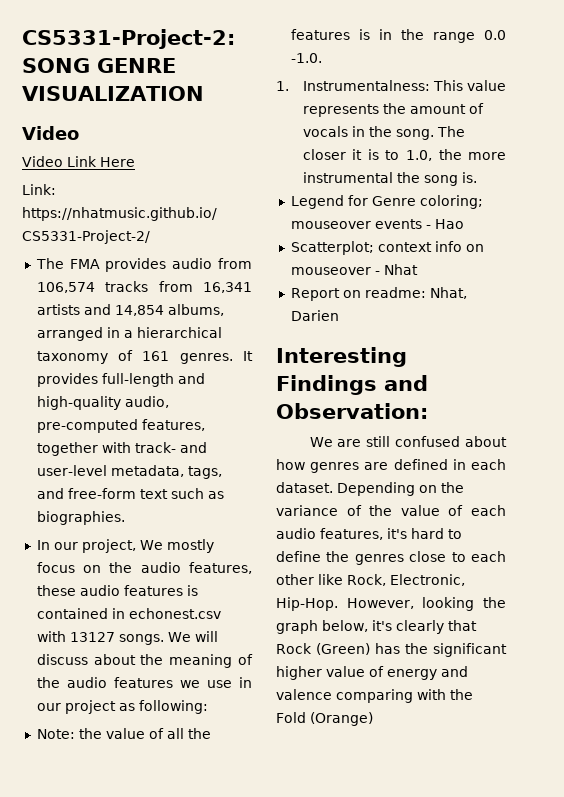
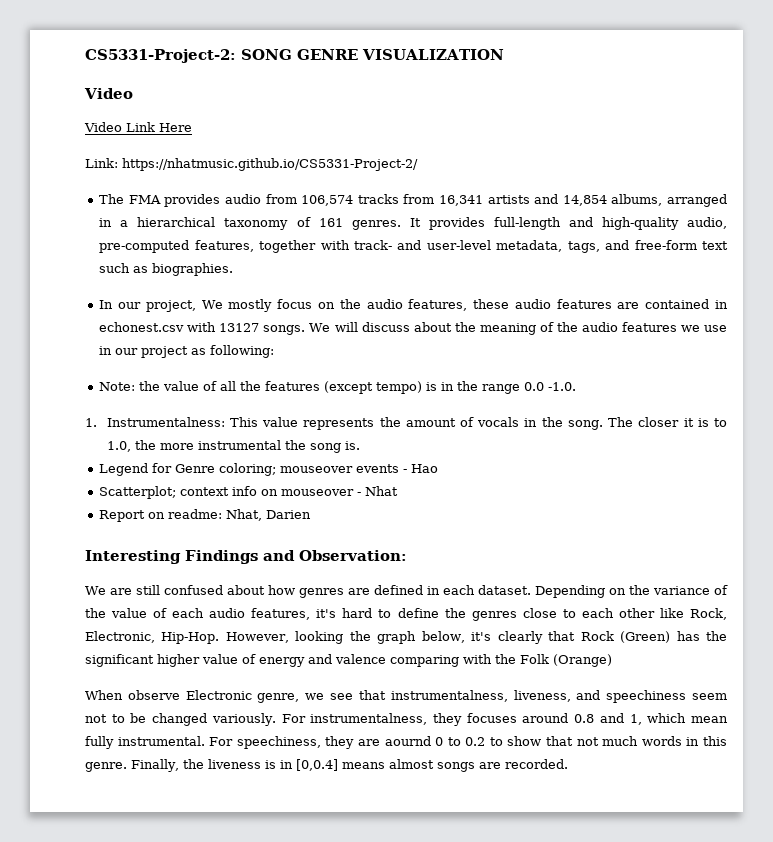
[186,585,198,596] is -> [617,302,640,309] are
(350, 34) none -> [324,381,423,394] (except tempo)
[276,712,306,723] Fold -> [520,654,549,664] Folk
(373, 719) none -> [85,690,727,703] [85,713,729,726] [85,736,727,749] [85,759,568,772] // When observe Electronic genre, we see that instrumentalness, liveness, and speechiness seem not to be changed variously. For instrumentalness, they focuses around 0.8 and 1, which mean fully instrumental. For speechiness, they are aournd 0 to 0.2 to show that not much words in this genre. Finally, the liveness is in [0,0.4] means almost songs are recorded.

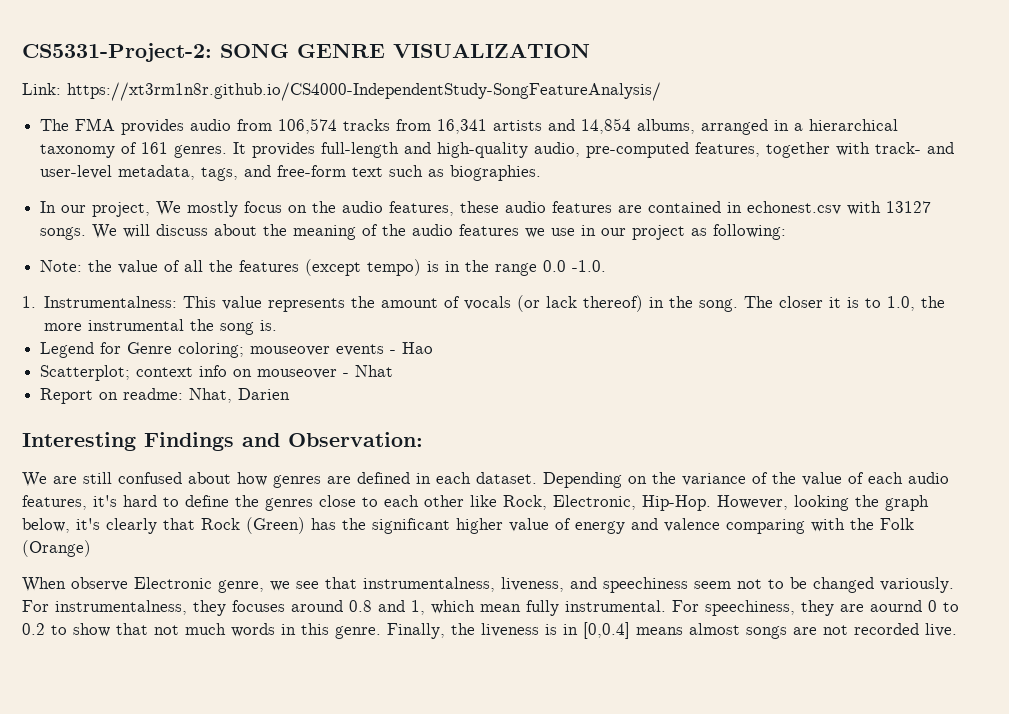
[84,88,133,99] [84,122,192,132] // Video // Video Link Here -> (590, 50) none
[122,158,418,171] https://nhatmusic.github.io/CS5331-Project-2/ -> [67,82,661,101] https://xt3rm1n8r.github.io/CS4000-IndependentStudy-SongFeatureAnalysis/
(520, 422) none -> [517,295,644,312] (or lack thereof)
[504,759,568,769] recorded. -> [823,623,957,637] not recorded live.

